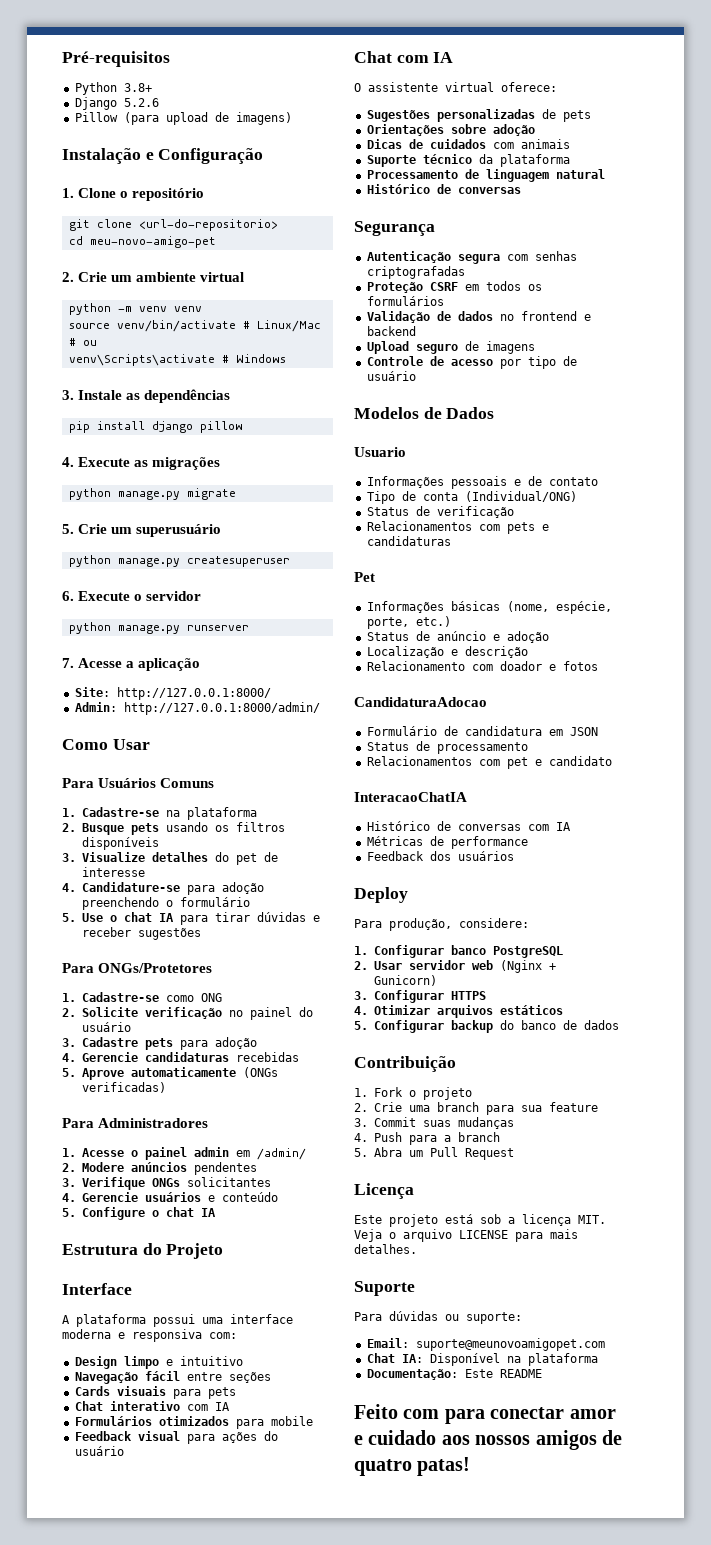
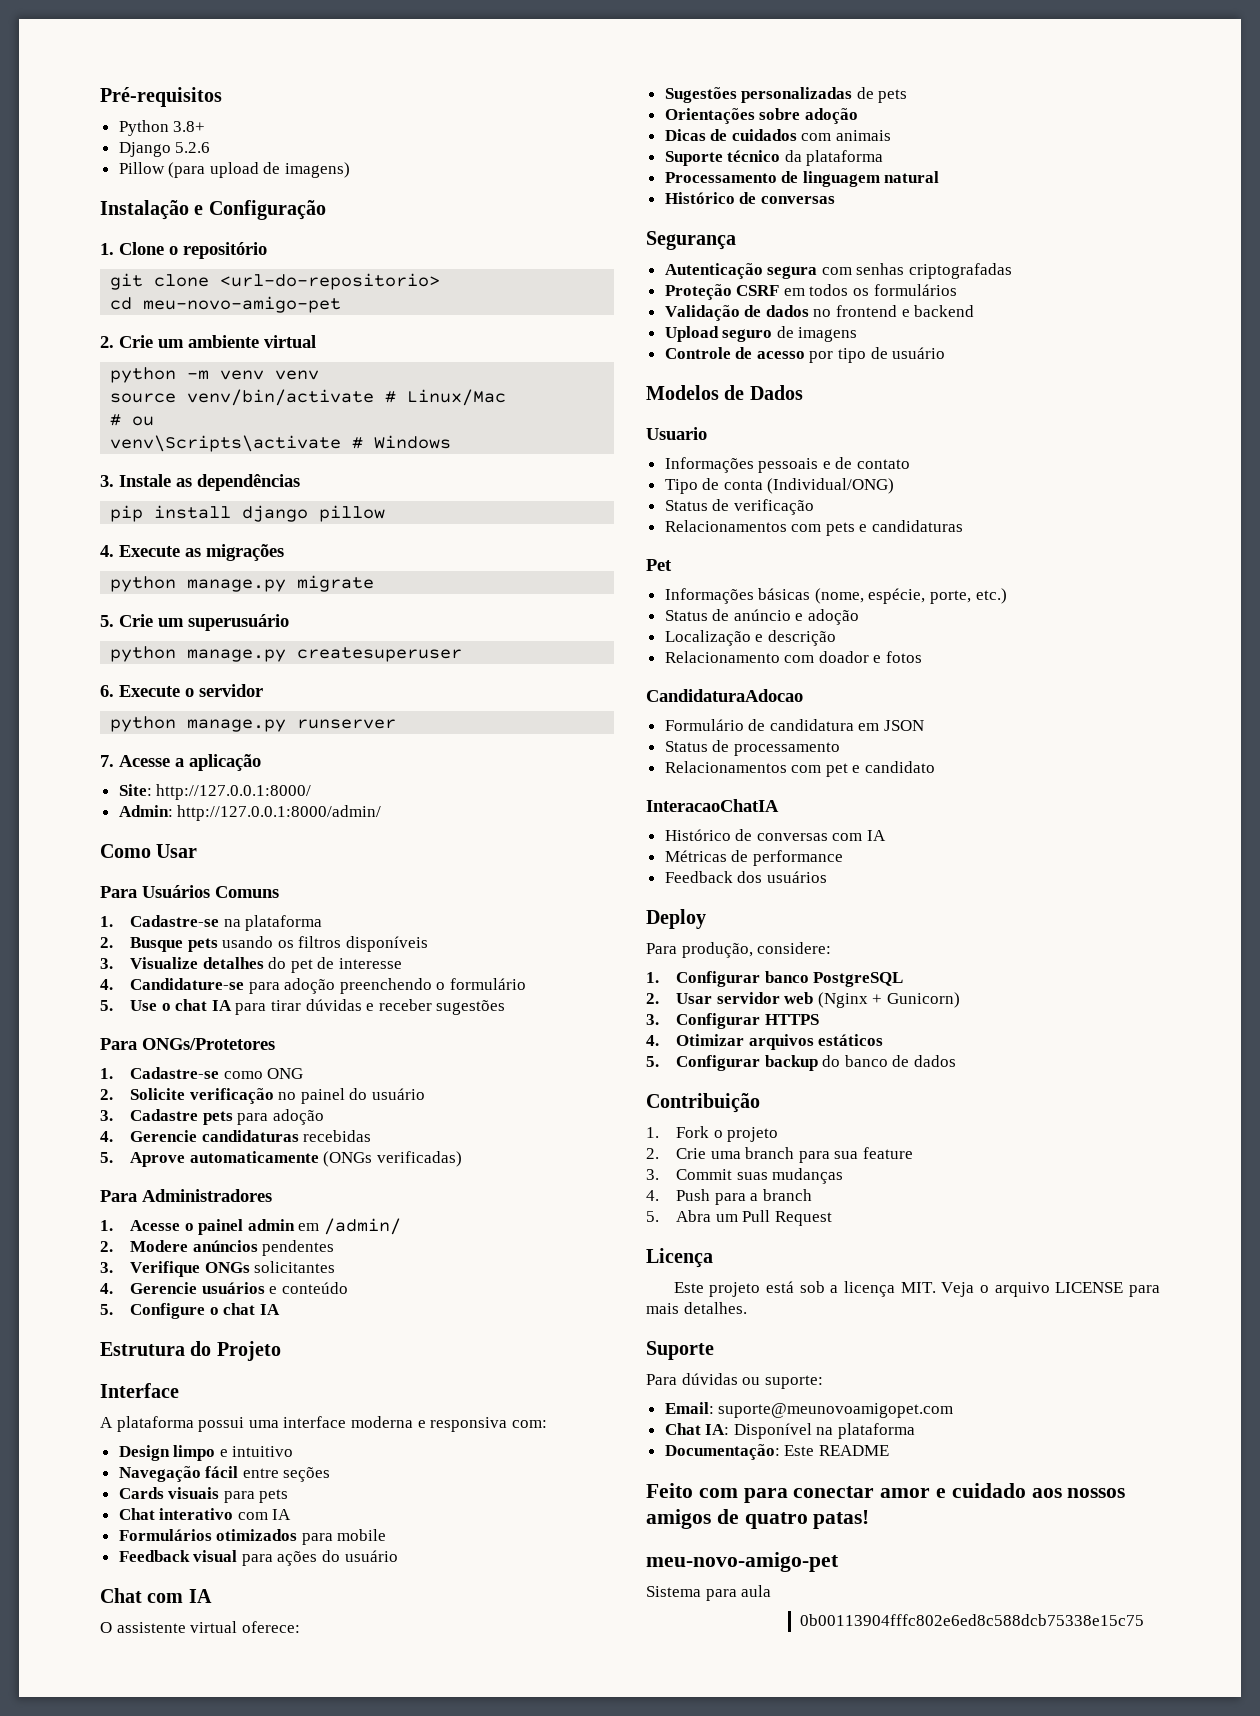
(471, 1466) none -> [646,1552,839,1572] [646,1585,772,1601] [800,1614,1145,1626] // meu-novo-amigo-pet // Sistema para aula // 0b00113904fffc802e6ed8c588dcb75338e15c75

